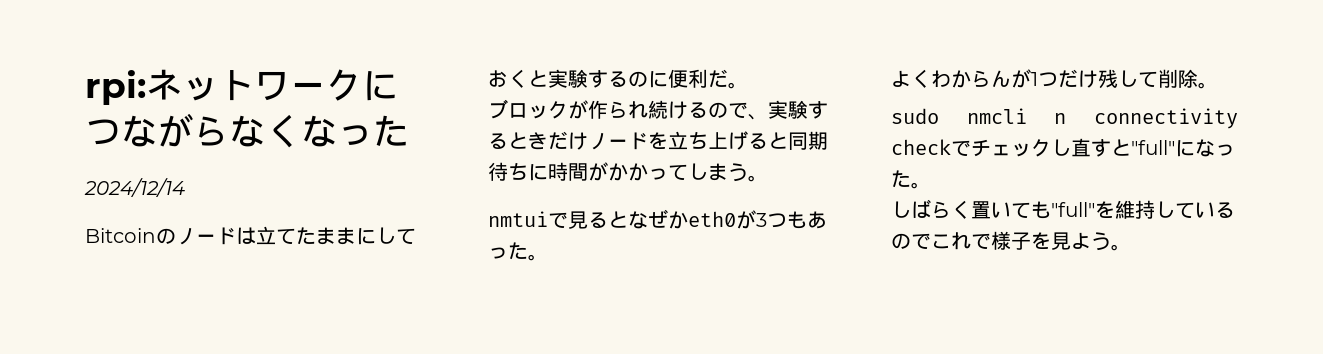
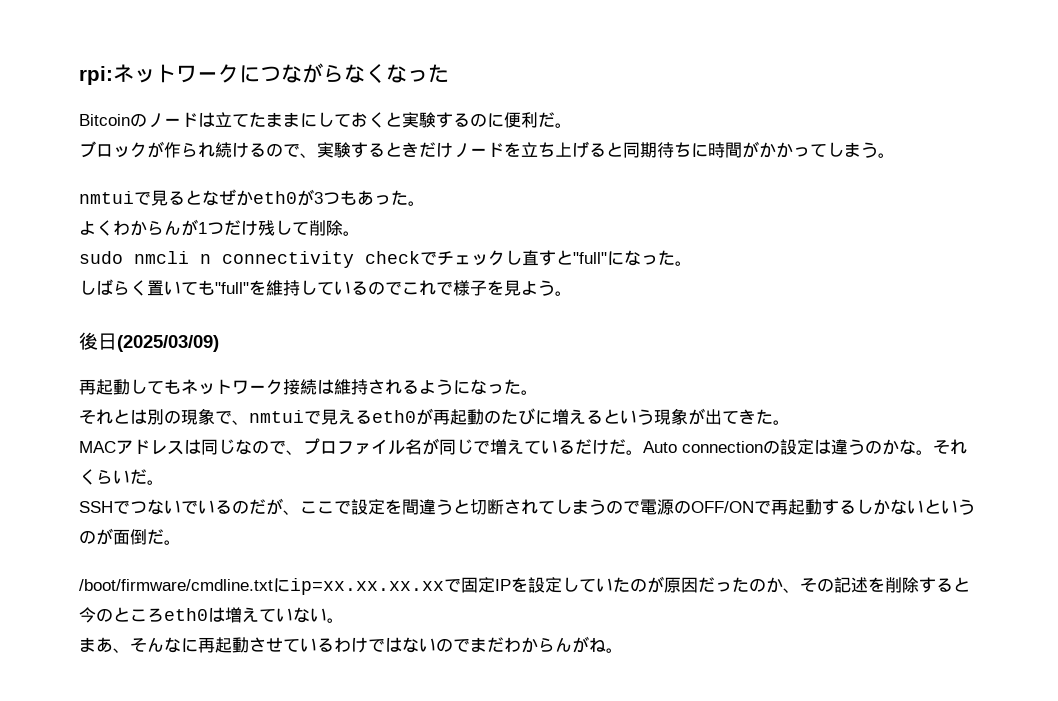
[84,178,185,197] // 2024/12/14 -> (449, 73) none
(1131, 247) none -> [79,332,219,352] [79,379,538,395] [79,408,790,425] [79,438,967,455] [79,469,164,485] [79,498,975,515] [79,528,181,545] [79,576,970,595] [79,607,344,623] [79,636,623,653] // 後日(2025/03/09) // 再起動してもネットワーク接続は維持されるようになった。 // それとは別の現象で、nmtuiで見えるeth0が再起動のたびに増えるという現象が出てきた。 // MACアドレスは同じなので、プロファイル名が同じで増えているだけだ。Auto connectionの設定は違うのかな。それくらいだ。 // SSHでつないでいるのだが、ここで設定を間違うと切断されてしまうので電源のOFF/ONで再起動するしかないというのが面倒だ。 // /boot/firmware/cmdline.txtにip=xx.xx.xx.xxで固定IPを設定していたのが原因だったのか、その記述を削除すると今のところeth0は増えていない。 // まあ、そんなに再起動させているわけではないのでまだわからんがね。

